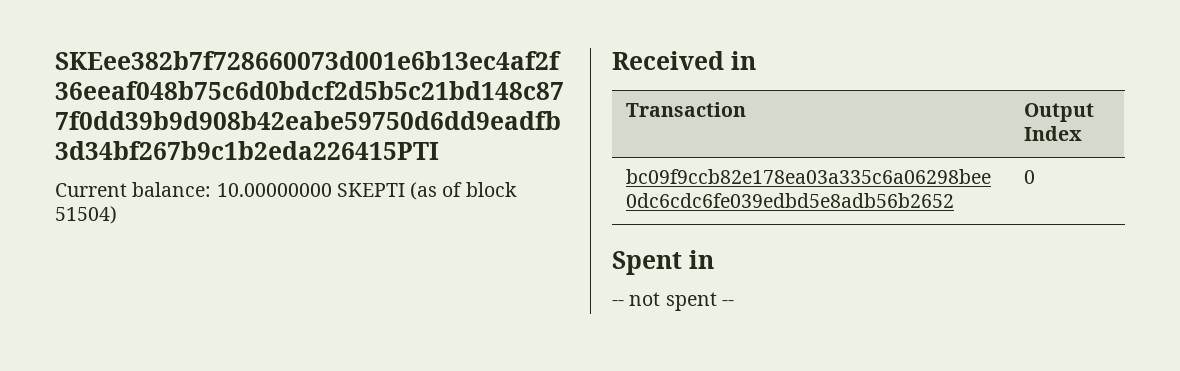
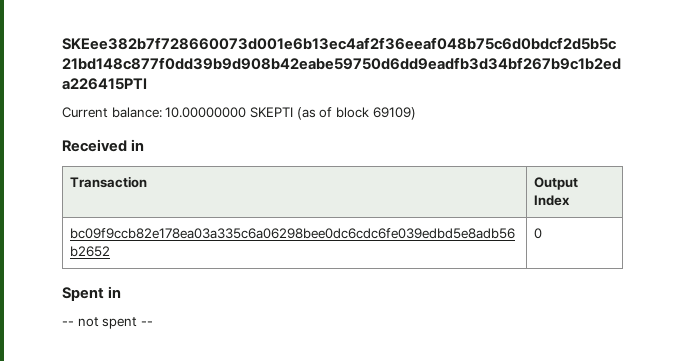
[55,206,117,224] 51504) -> [372,107,416,120] 69109)

